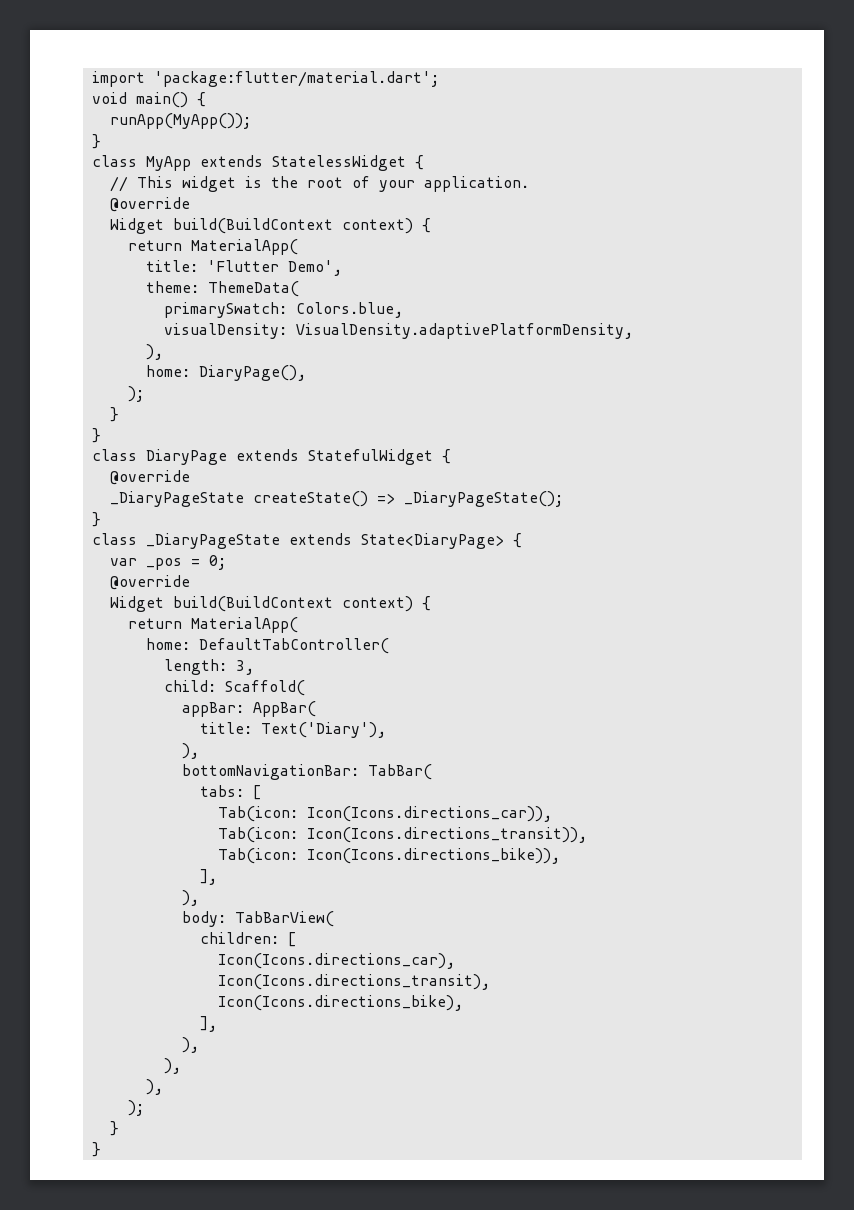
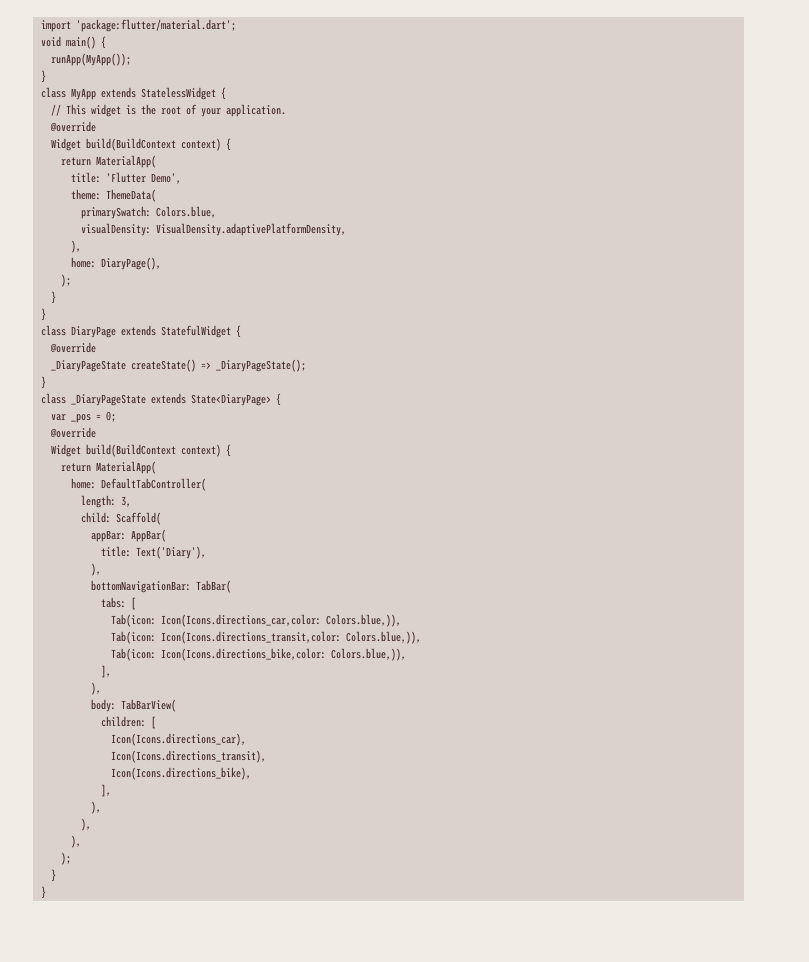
[306,806,552,822] [217,827,587,843] [217,848,560,864] Icon(Icons.directions_car)), // Tab(icon: Icon(Icons.directions_transit)), // Tab(icon: Icon(Icons.directions_bike)), -> [160,614,401,627] [110,631,421,644] [110,648,406,661] Icon(Icons.directions_car,color: Colors.blue,)), // Tab(icon: Icon(Icons.directions_transit,color: Colors.blue,)), // Tab(icon: Icon(Icons.directions_bike,color: Colors.blue,)),

